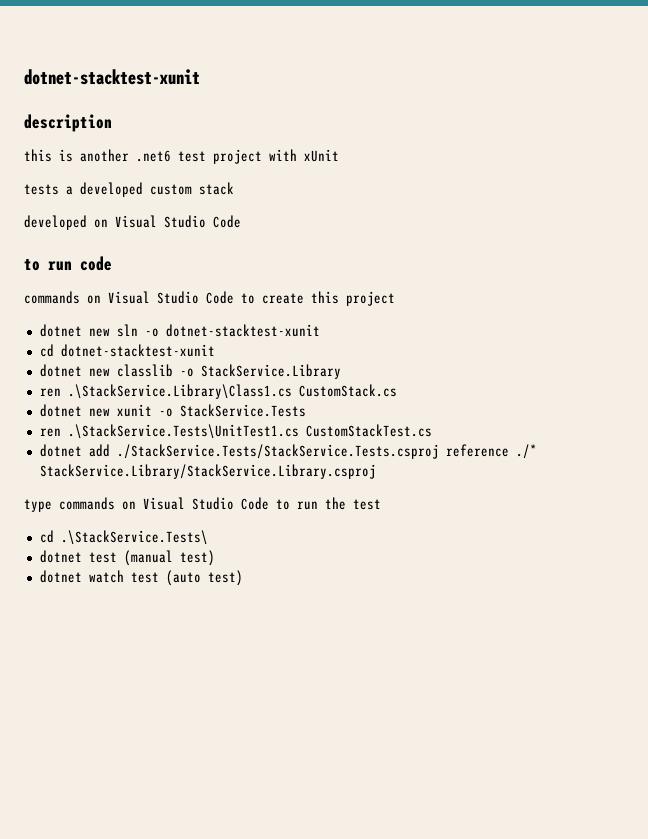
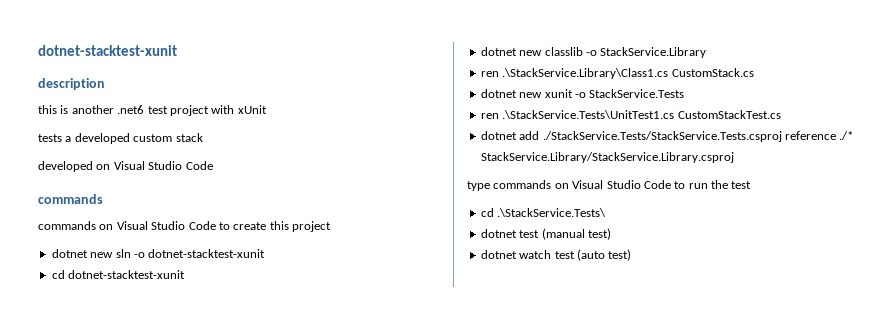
[24,256,112,271] to run code -> [38,194,103,204] commands

